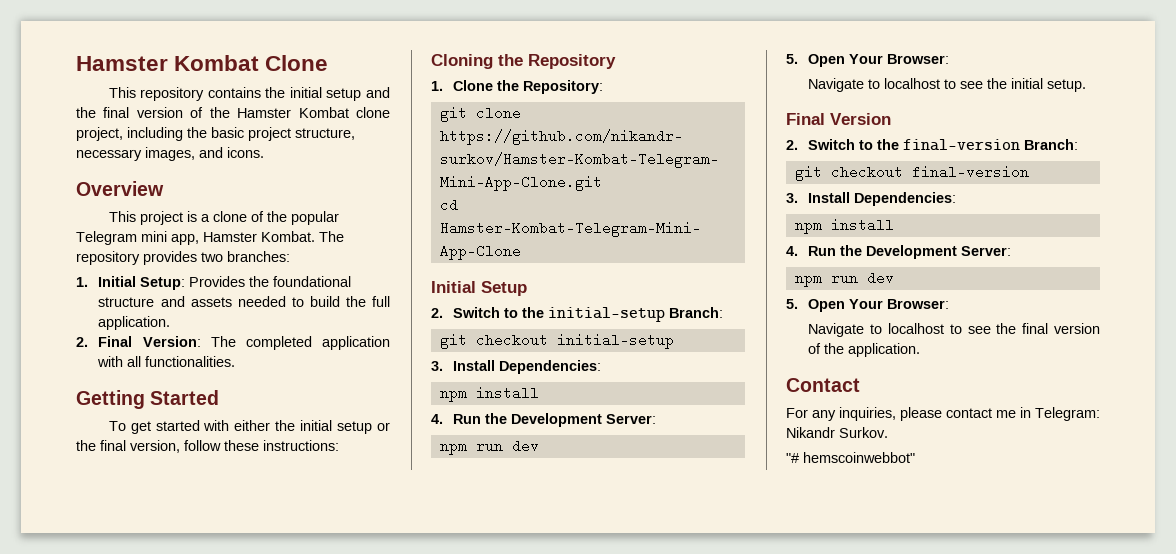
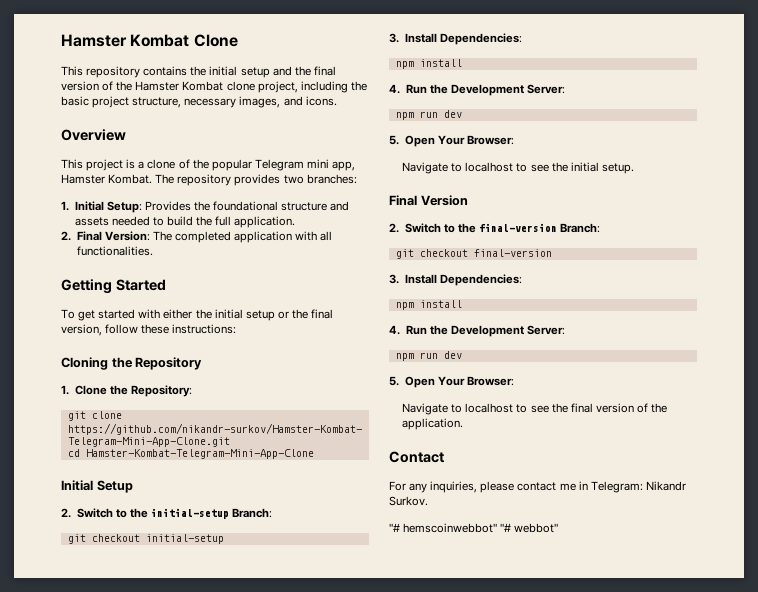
(915, 457) none -> [500,523,559,533] "# webbot"

